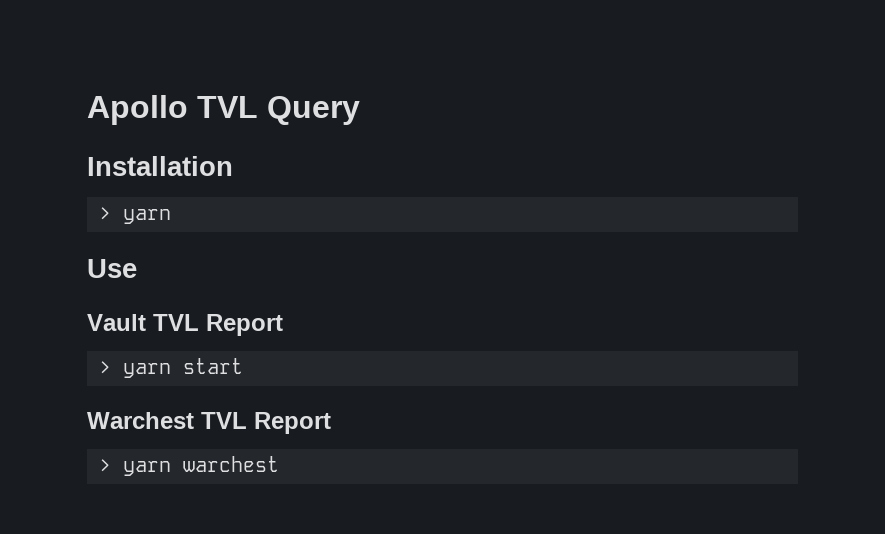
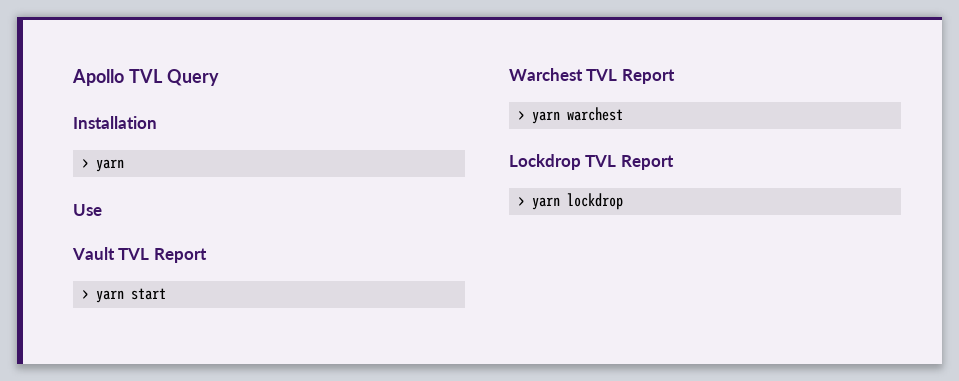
(280, 464) none -> [509,154,674,170] [518,193,624,210] // Lockdrop TVL Report // > yarn lockdrop

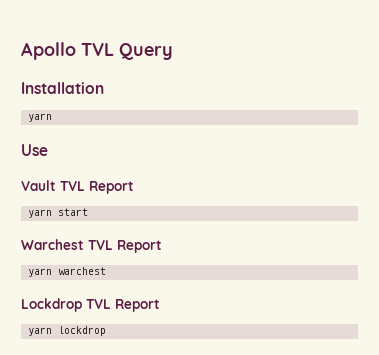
[82,159,90,168] > -> (104, 88) none
[82,290,90,299] > -> (134, 187) none
[518,111,526,120] > -> (162, 246) none
[518,197,526,206] > -> (160, 305) none

